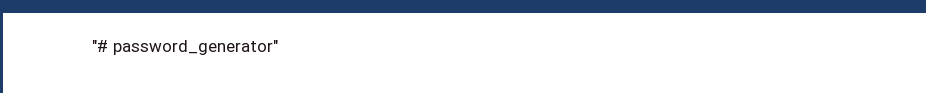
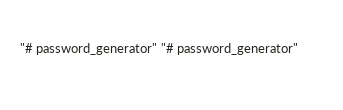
[92,40,278,55] "# password_generator" -> [20,43,299,55] "# password_generator" "# password_generator"

